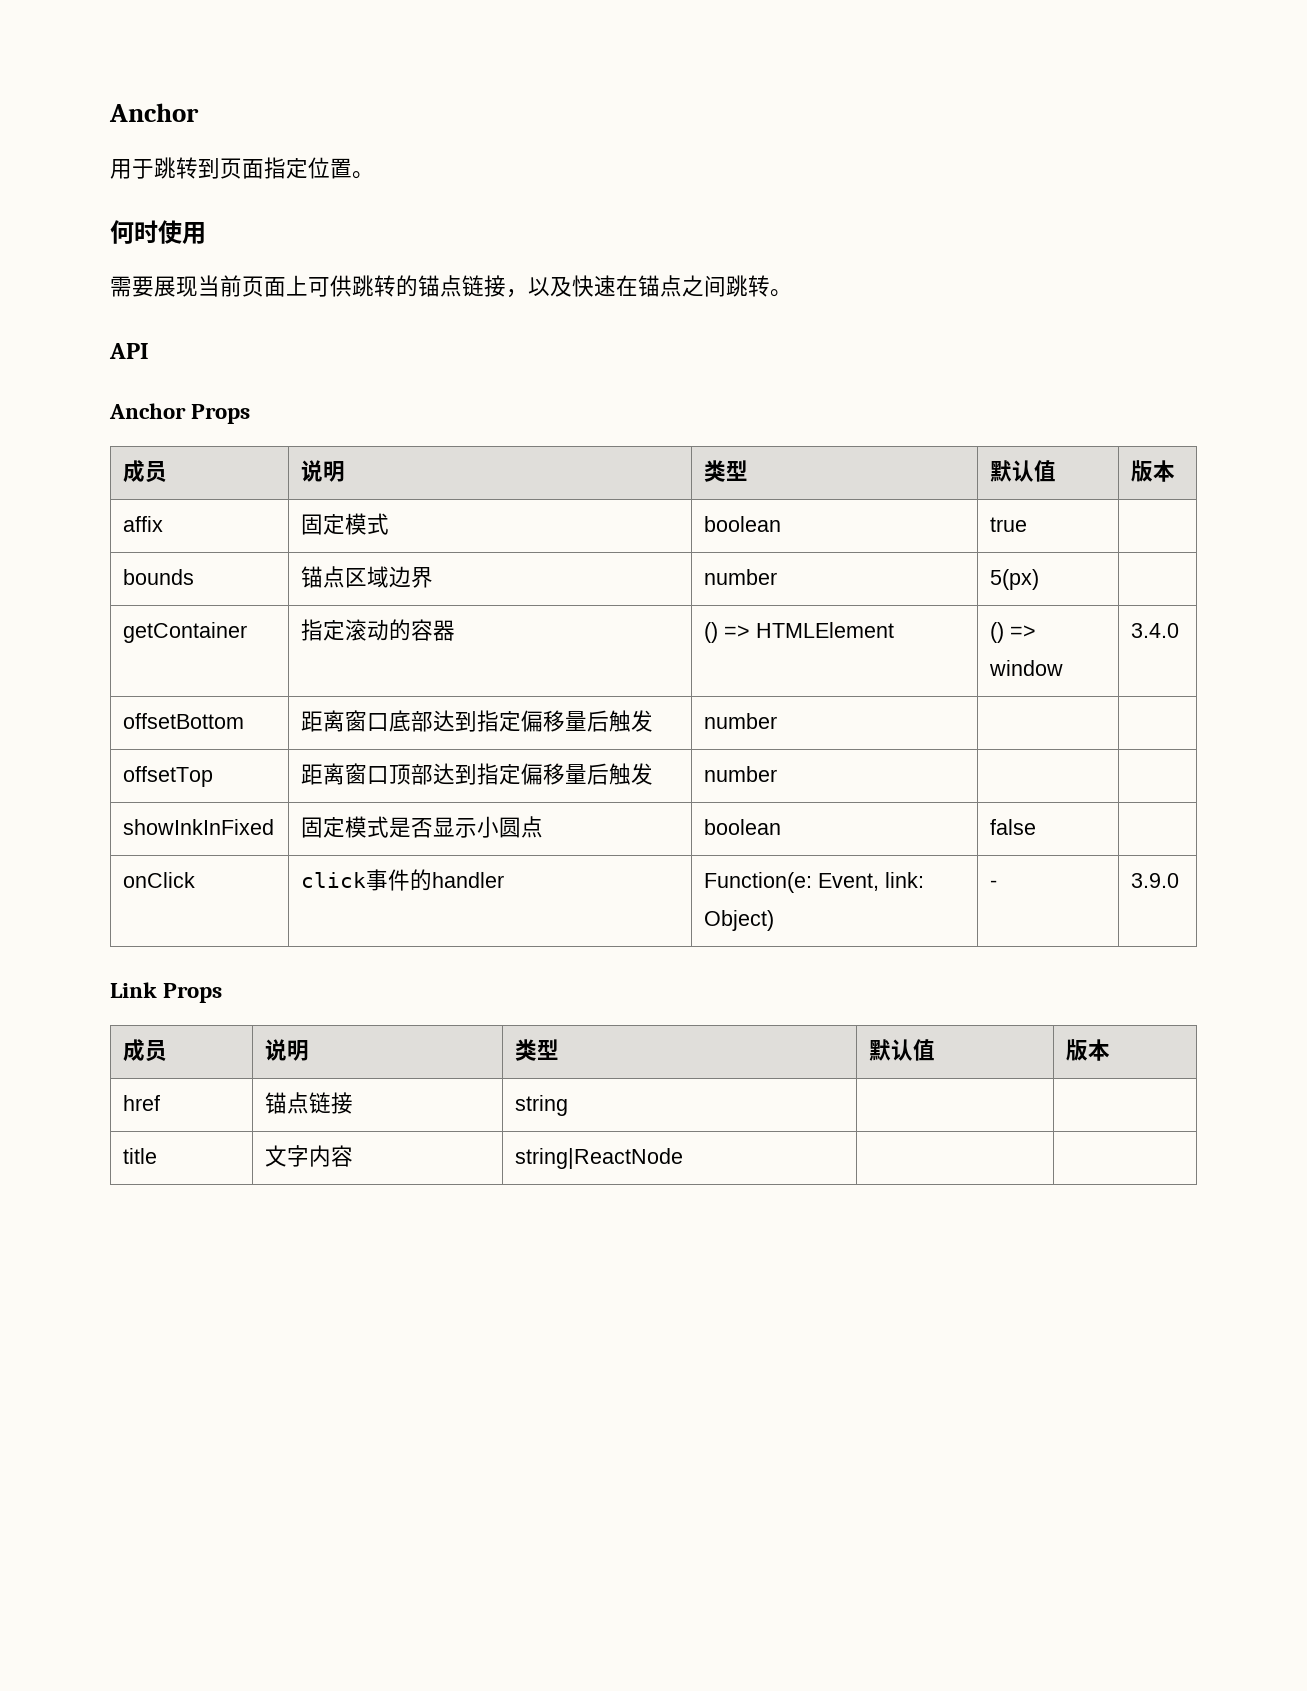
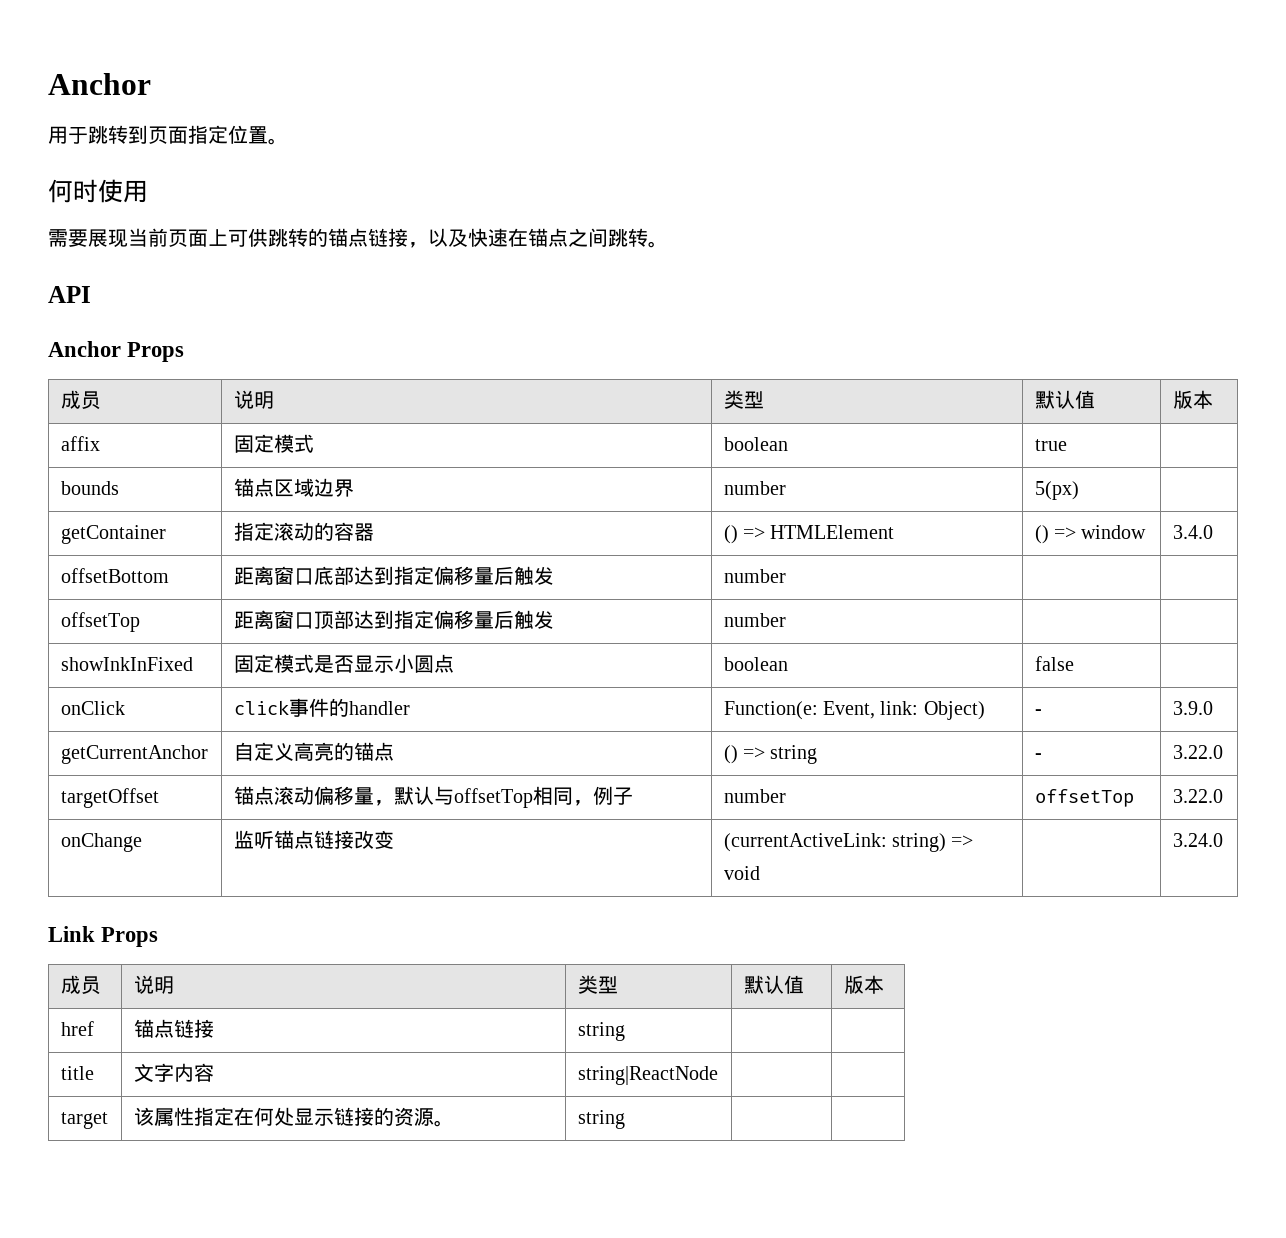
(1180, 880) none -> [60,745,208,764] [233,742,394,761] [723,745,818,764] [1034,753,1042,759] [1172,745,1223,759] [60,788,159,808] [233,786,633,808] [723,789,786,803] [1034,789,1134,807] [1172,789,1223,803] [60,833,142,852] [233,830,394,849] [723,833,974,852] [723,866,760,880] [1172,833,1223,847] // getCurrentAnchor | 自定义高亮的锚点 | () => string | - | 3.22.0 // targetOffset | 锚点滚动偏移量，默认与offsetTop相同，例子 | number | offsetTop | 3.22.0 // onChange | 监听锚点链接改变 | (currentActiveLink: string) => void | | 3.24.0
(684, 1158) none -> [60,1112,108,1129] [133,1107,454,1127] [577,1110,625,1129] // target | 该属性指定在何处显示链接的资源。 | string | |

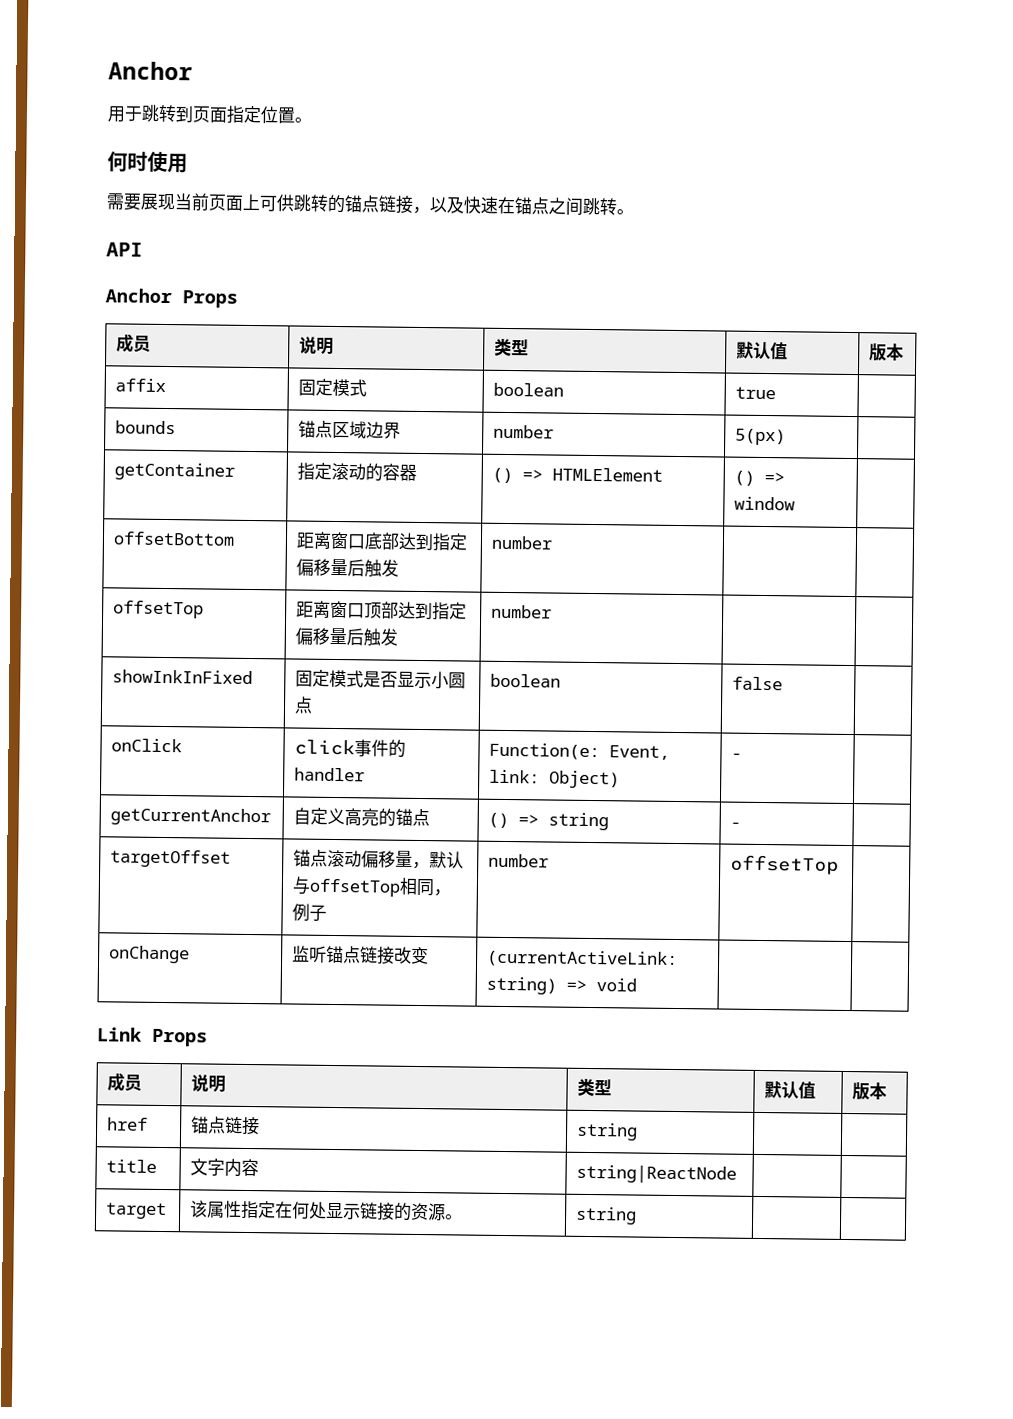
[1172,525,1213,539] 3.4.0 -> (796, 503) none
[1172,701,1213,715] 3.9.0 -> (743, 755) none
[1172,745,1223,759] 3.22.0 -> (742, 824) none
[1172,789,1223,803] 3.22.0 -> (840, 864) none
[1172,833,1223,847] 3.24.0 -> (638, 985) none

